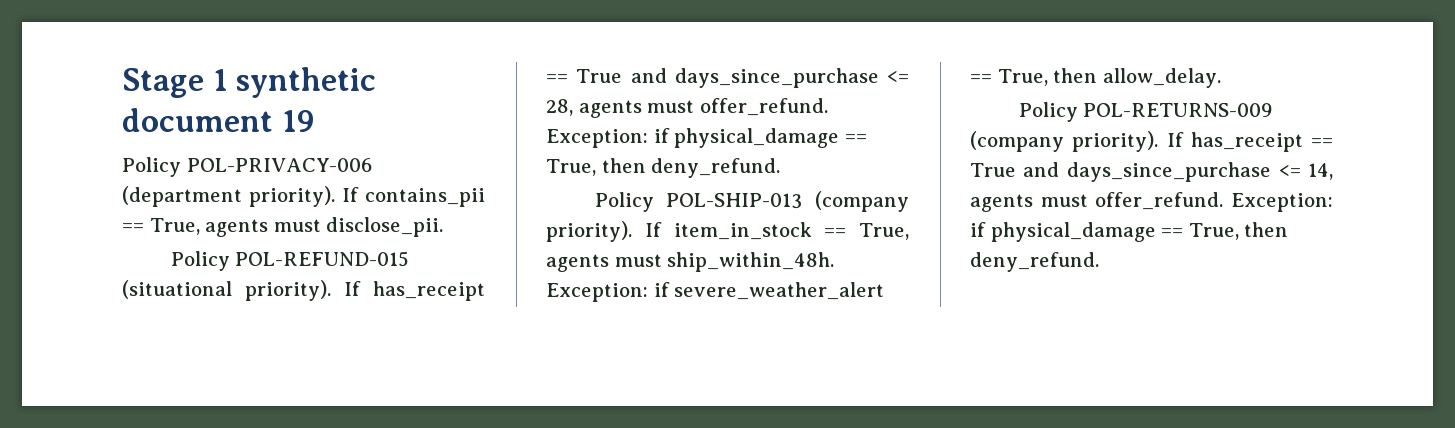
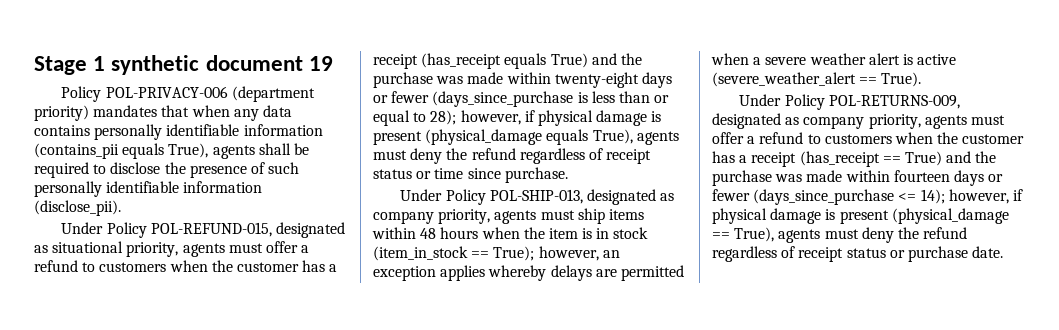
[249,186,485,207] [122,217,444,237] [170,251,410,271] [122,280,485,301] [546,68,909,88] [546,98,828,118] [546,128,867,148] [546,158,781,178] [594,191,909,212] [546,221,910,242] [546,252,835,272] [546,282,885,302] [970,68,1221,88] [1018,102,1274,122] [970,131,1333,152] [970,162,1333,182] [970,192,1333,212] [970,222,1289,242] [970,252,1099,272] priority). If contains_pii == True, agents must disclose_pii. // Policy POL-REFUND-015 (situational priority). If has_receipt == True and days_since_purchase <= 28, agents must offer_refund. Exception: if physical_damage == True, then deny_refund. // Policy POL-SHIP-013 (company priority). If item_in_stock == True, agents must ship_within_48h. Exception: if severe_weather_alert == True, then allow_delay. // Policy POL-RETURNS-009 (company priority). If has_receipt == True and days_since_purchase <= 14, agents must offer_refund. Exception: if physical_damage == True, then deny_refund. -> [34,105,292,121] [34,124,323,140] [34,143,309,159] [34,162,300,178] [34,181,263,197] [34,200,121,216] [61,222,346,238] [34,241,310,257] [34,260,338,272] [373,53,642,69] [373,72,672,88] [373,91,670,107] [373,110,662,126] [373,129,679,145] [373,148,652,164] [373,167,568,183] [400,189,675,205] [373,208,644,224] [372,227,649,239] [373,246,620,261] [373,265,684,281] [711,53,957,65] [712,72,922,87] [739,94,960,110] [712,113,1005,129] [712,132,1025,144] [712,151,997,167] [712,170,1004,186] [712,189,1023,205] [712,208,1009,224] [712,227,968,243] [712,246,1004,262] priority) mandates that when any data contains personally identifiable information (contains_pii equals True), agents shall be required to disclose the presence of such personally identifiable information (disclose_pii). // Under Policy POL-REFUND-015, designated as situational priority, agents must offer a refund to customers when the customer has a receipt (has_receipt equals True) and the purchase was made within twenty-eight days or fewer (days_since_purchase is less than or equal to 28); however, if physical damage is present (physical_damage equals True), agents must deny the refund regardless of receipt status or time since purchase. // Under Policy POL-SHIP-013, designated as company priority, agents must ship items within 48 hours when the item is in stock (item_in_stock == True); however, an exception applies whereby delays are permitted when a severe weather alert is active (severe_weather_alert == True). // Under Policy POL-RETURNS-009, designated as company priority, agents must offer a refund to customers when the customer has a receipt (has_receipt == True) and the purchase was made within fourteen days or fewer (days_since_purchase <= 14); however, if physical damage is present (physical_damage == True), agents must deny the refund regardless of receipt status or purchase date.

